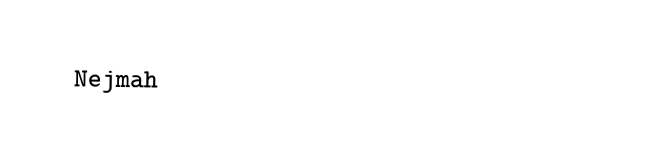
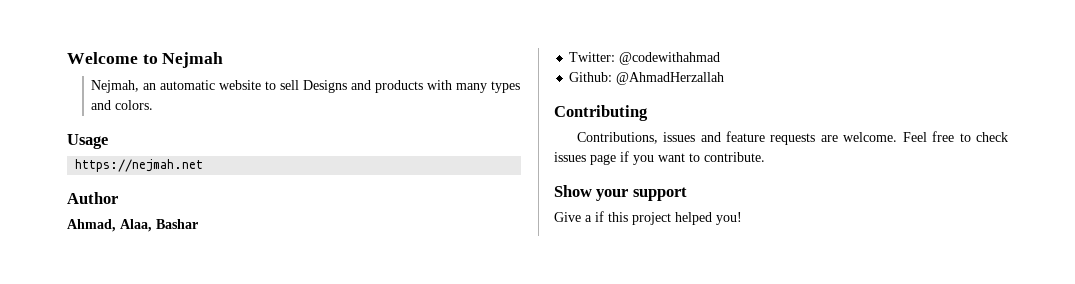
(73, 82) none -> [67,52,158,64] Welcome to
(159, 82) none -> [91,80,521,93] [91,100,154,110] [67,134,108,149] [75,159,204,172] [67,192,118,204] [67,219,198,232] [569,52,721,65] [569,72,725,85] [554,105,648,121] [576,131,1009,145] [554,151,765,165] [554,185,687,201] [554,211,742,225] // Nejmah, an automatic website to sell Designs and products with many types and colors. // Usage // https://nejmah.net // Author // Ahmad, Alaa, Bashar // Twitter: @codewithahmad // Github: @AhmadHerzallah // Contributing // Contributions, issues and feature requests are welcome. Feel free to check issues page if you want to contribute. // Show your support // Give a if this project helped you!

